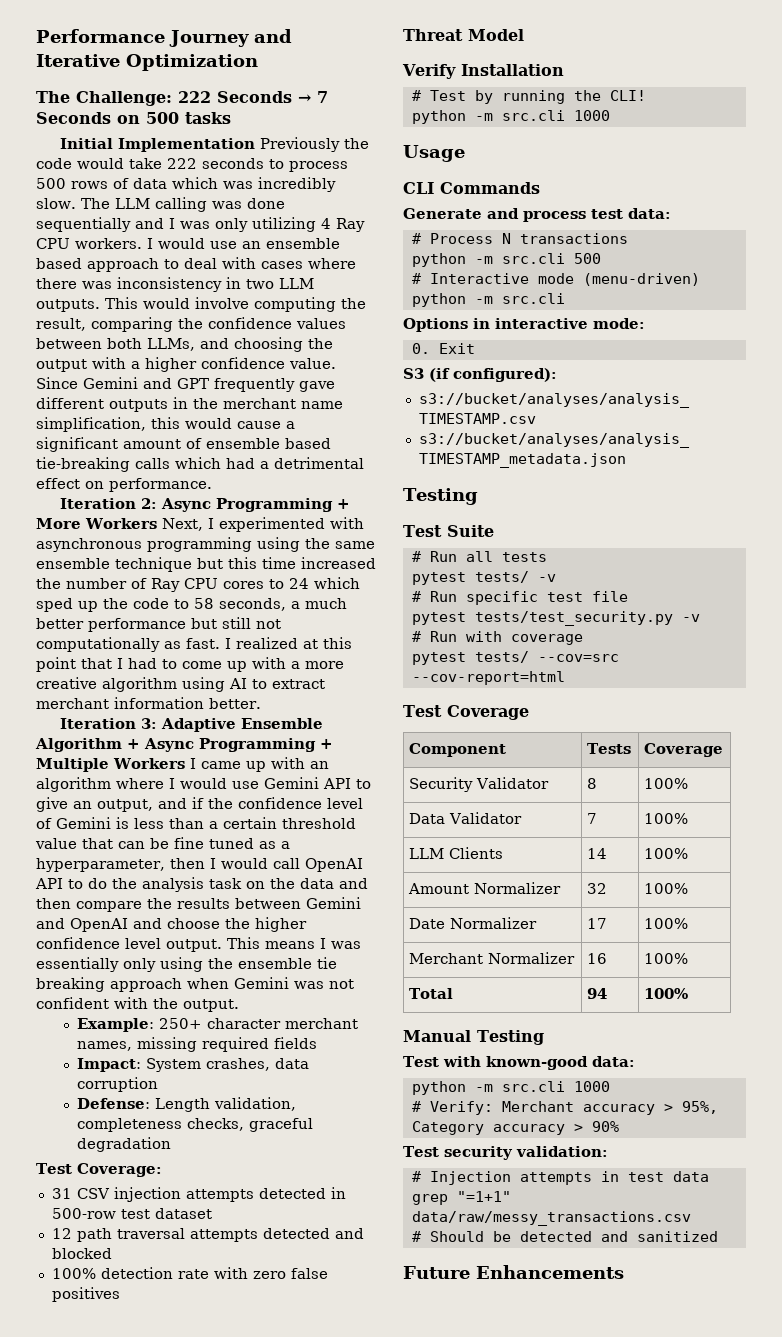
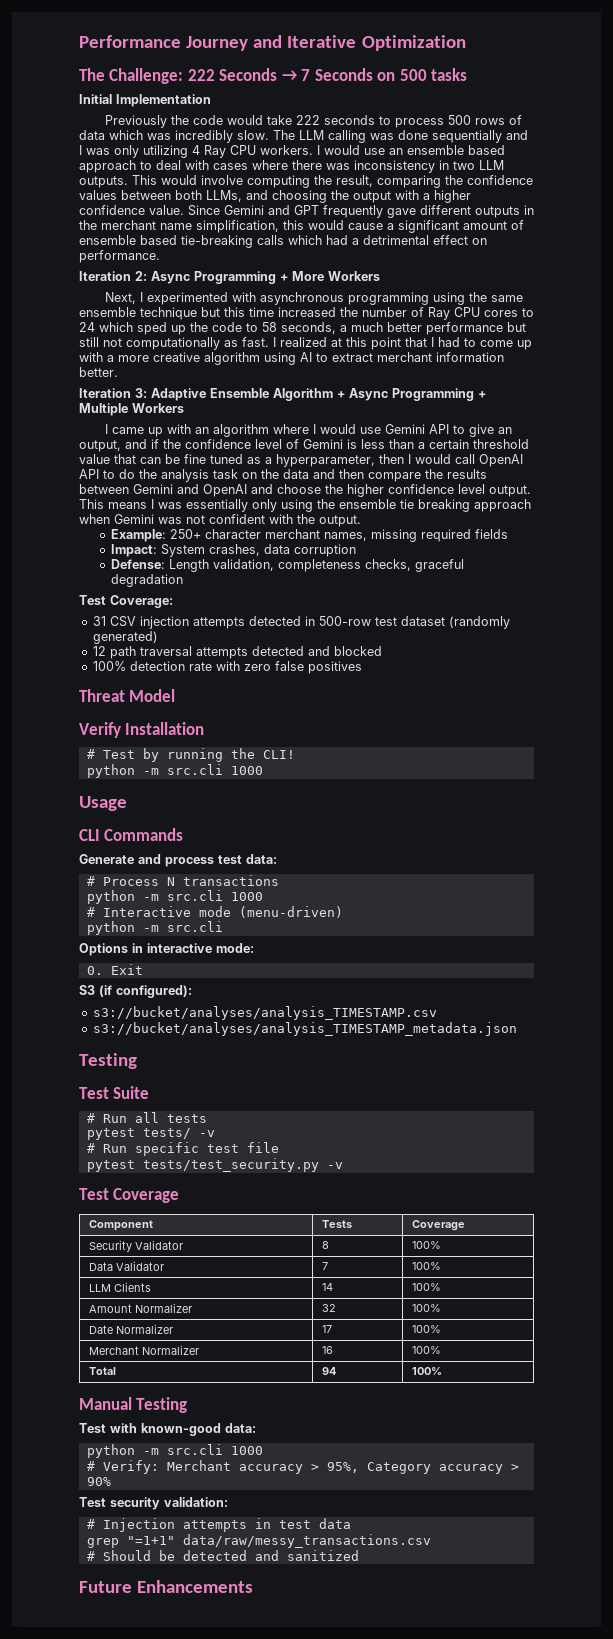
(256, 145) none -> (211, 100) //
(157, 523) none -> (380, 276) //
(185, 763) none -> (184, 408) //
(212, 1213) none -> [448,616,510,629] [92,631,158,644] (randomly generated)
[573,253,601,264] 500 -> [230,892,263,901] 1000
[411,631,583,645] [411,651,619,665] [411,671,565,685] // # Run with coverage // pytest tests/ --cov=src --cov-report=html -> (343, 1165) none

